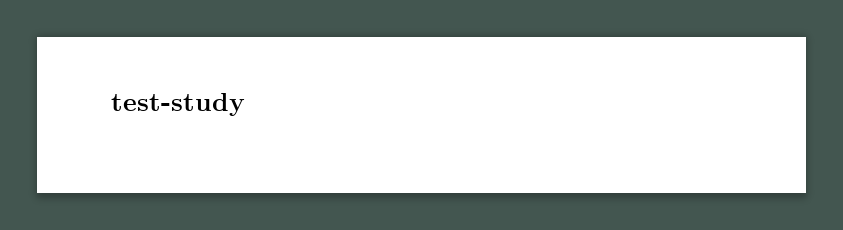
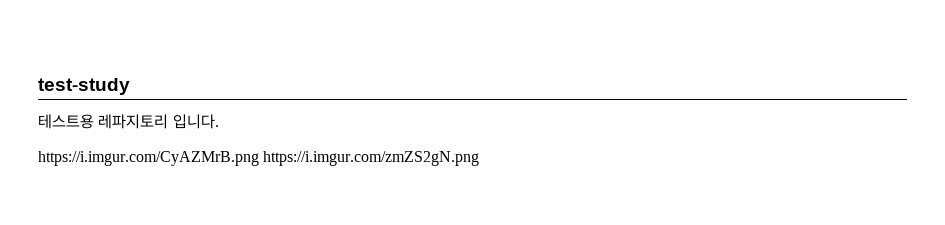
(245, 104) none -> [38,114,219,129] [38,151,480,166] // 테스트용 레파지토리 입니다. // https://i.imgur.com/CyAZMrB.png https://i.imgur.com/zmZS2gN.png

